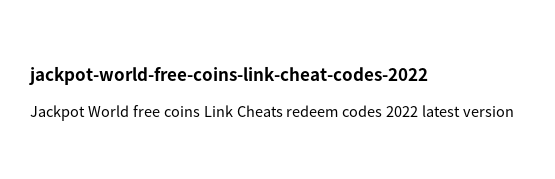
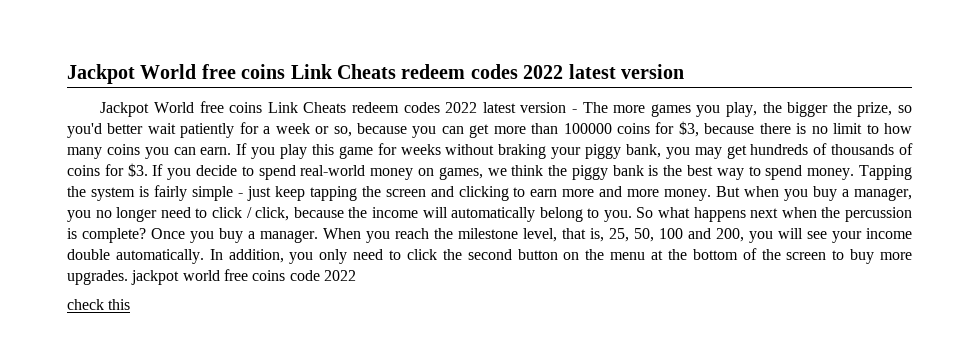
[29,66,428,85] jackpot-world-free-coins-link-cheat-codes-2022 -> [67,64,684,84] Jackpot World free coins Link Cheats redeem codes 2022 latest version
(515, 111) none -> [571,102,913,117] [67,121,913,138] [67,143,913,159] [67,163,912,180] [67,185,913,201] [67,207,913,222] [67,228,912,243] [67,248,912,264] [67,269,356,285] [67,299,131,310] - The more games you play, the bigger the prize, so you'd better wait patiently for a week or so, because you can get more than 100000 coins for $3, because there is no limit to how many coins you can earn. If you play this game for weeks without braking your piggy bank, you may get hundreds of thousands of coins for $3. If you decide to spend real-world money on games, we think the piggy bank is the best way to spend money. Tapping the system is fairly simple - just keep tapping the screen and clicking to earn more and more money. But when you buy a manager, you no longer need to click / click, because the income will automatically belong to you. So what happens next when the percussion is complete? Once you buy a manager. When you reach the milestone level, that is, 25, 50, 100 and 200, you will see your income double automatically. In addition, you only need to click the second button on the menu at the bottom of the screen to buy more upgrades. jackpot world free coins code 2022 // check this

